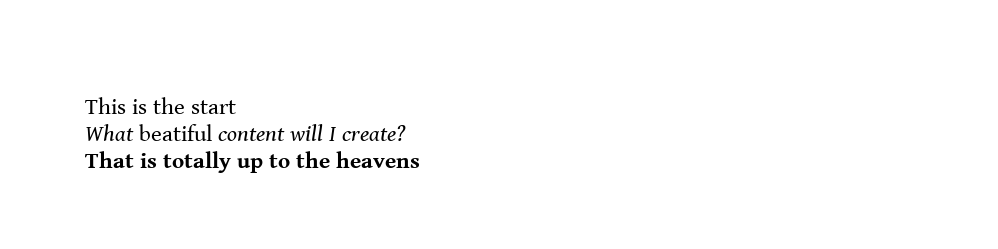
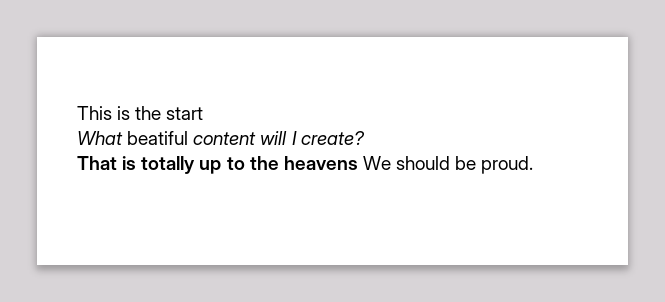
(421, 159) none -> [362,156,534,174] We should be proud.

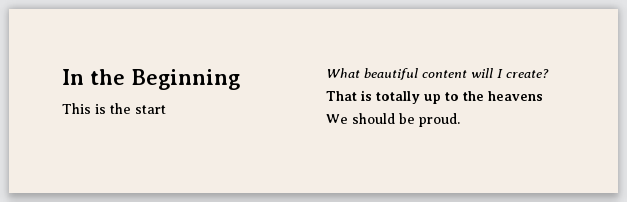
(77, 113) none -> [62,69,240,90] In the Beginning //
[127,131,189,145] beatiful -> [364,68,418,80] beautiful
(358, 163) none -> (543, 96) //

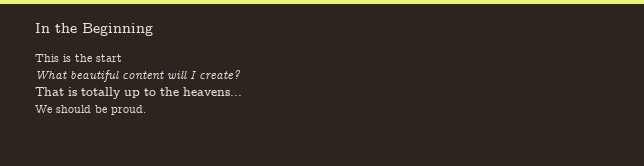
[488,91,543,101] heavens -> [183,87,242,96] heavens...

